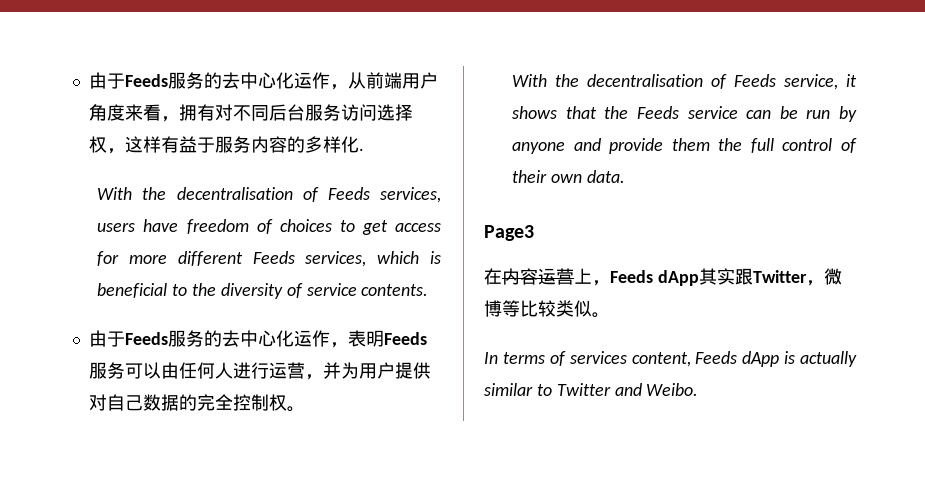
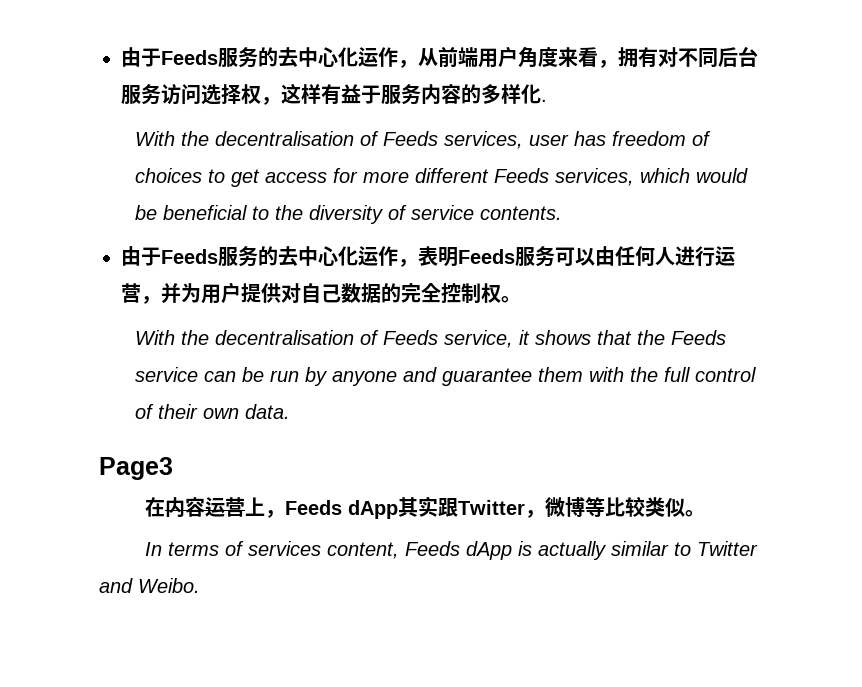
[97,219,179,232] users have -> [529,131,607,146] user has
[430,251,442,264] is -> [696,168,749,183] [135,205,158,220] would be
[609,138,710,154] provide them -> [442,367,625,386] guarantee them with

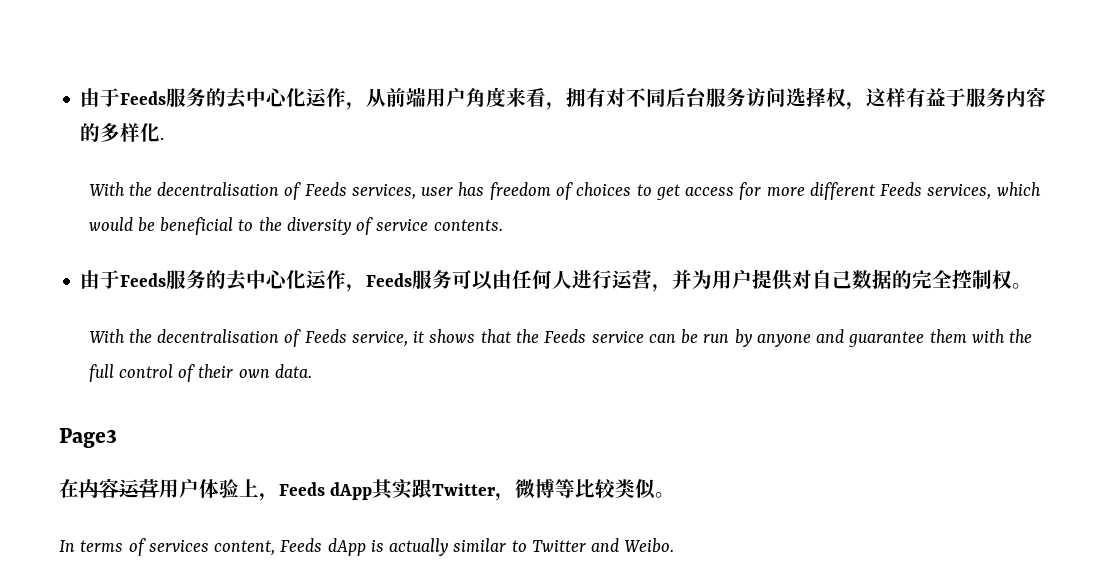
[418,246,458,267] 表明 -> (367, 288) none
(246, 507) none -> [159,479,239,498] 用户体验

